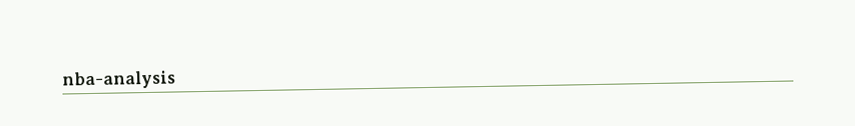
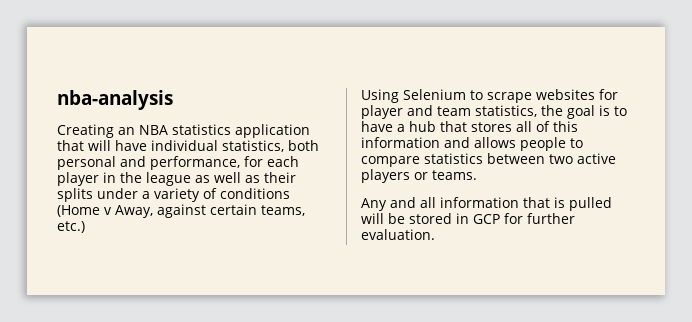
(176, 80) none -> [57,124,310,138] [57,140,319,152] [57,156,299,170] [57,172,296,186] [57,188,290,202] [57,204,305,218] [57,221,85,233] [361,89,618,103] [361,105,627,119] [361,121,578,132] [361,137,583,151] [361,153,616,167] [361,169,477,183] [361,197,612,211] [361,213,575,224] [361,229,435,240] // Creating an NBA statistics application that will have individual statistics, both personal and performance, for each player in the league as well as their splits under a variety of conditions (Home v Away, against certain teams, etc.) // Using Selenium to scrape websites for player and team statistics, the goal is to have a hub that stores all of this information and allows people to compare statistics between two active players or teams. // Any and all information that is pulled will be stored in GCP for further evaluation.

